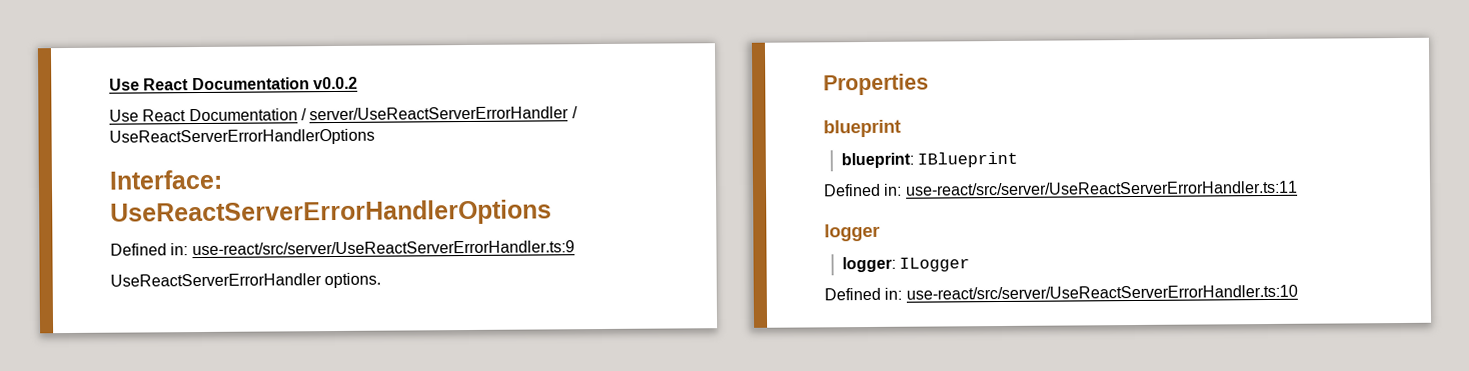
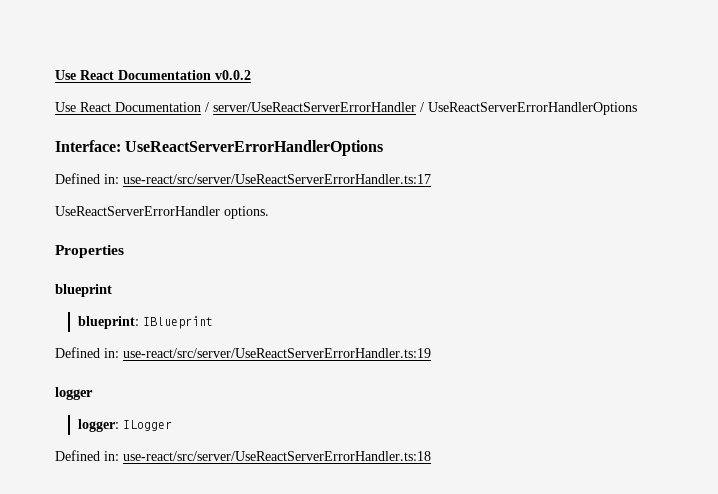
[191,240,575,256] use-react/src/server/UseReactServerErrorHandler.ts:9 -> [123,174,431,184] use-react/src/server/UseReactServerErrorHandler.ts:17
[904,180,1298,196] use-react/src/server/UseReactServerErrorHandler.ts:11 -> [123,348,431,358] use-react/src/server/UseReactServerErrorHandler.ts:19
[905,284,1298,300] use-react/src/server/UseReactServerErrorHandler.ts:10 -> [123,451,431,461] use-react/src/server/UseReactServerErrorHandler.ts:18

